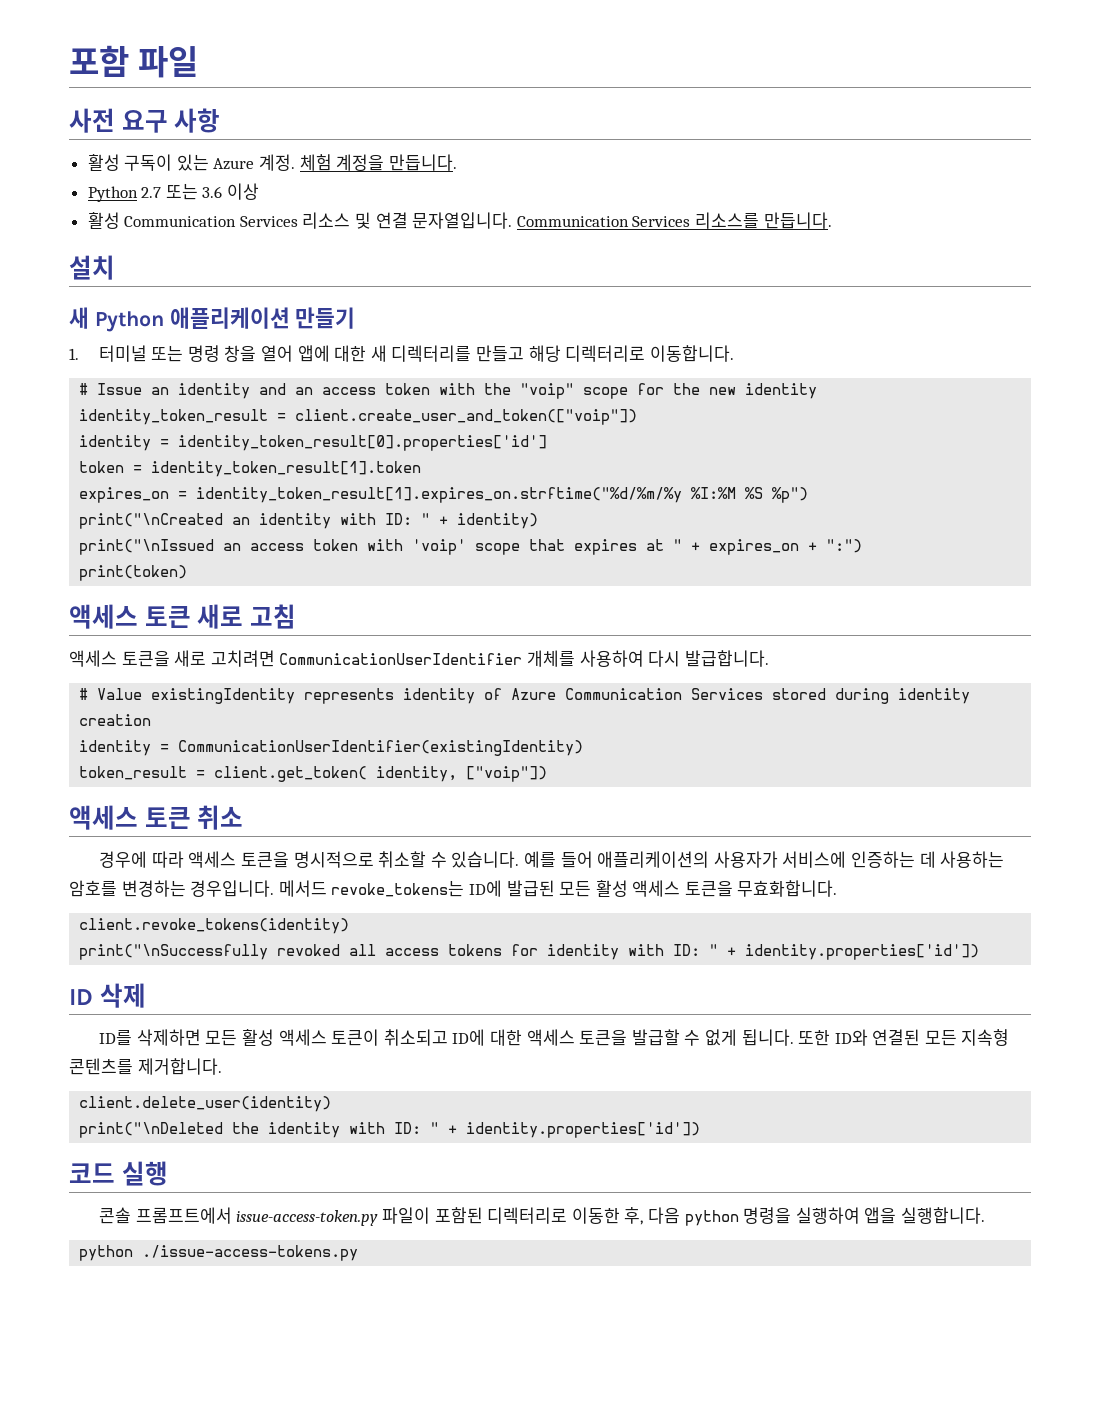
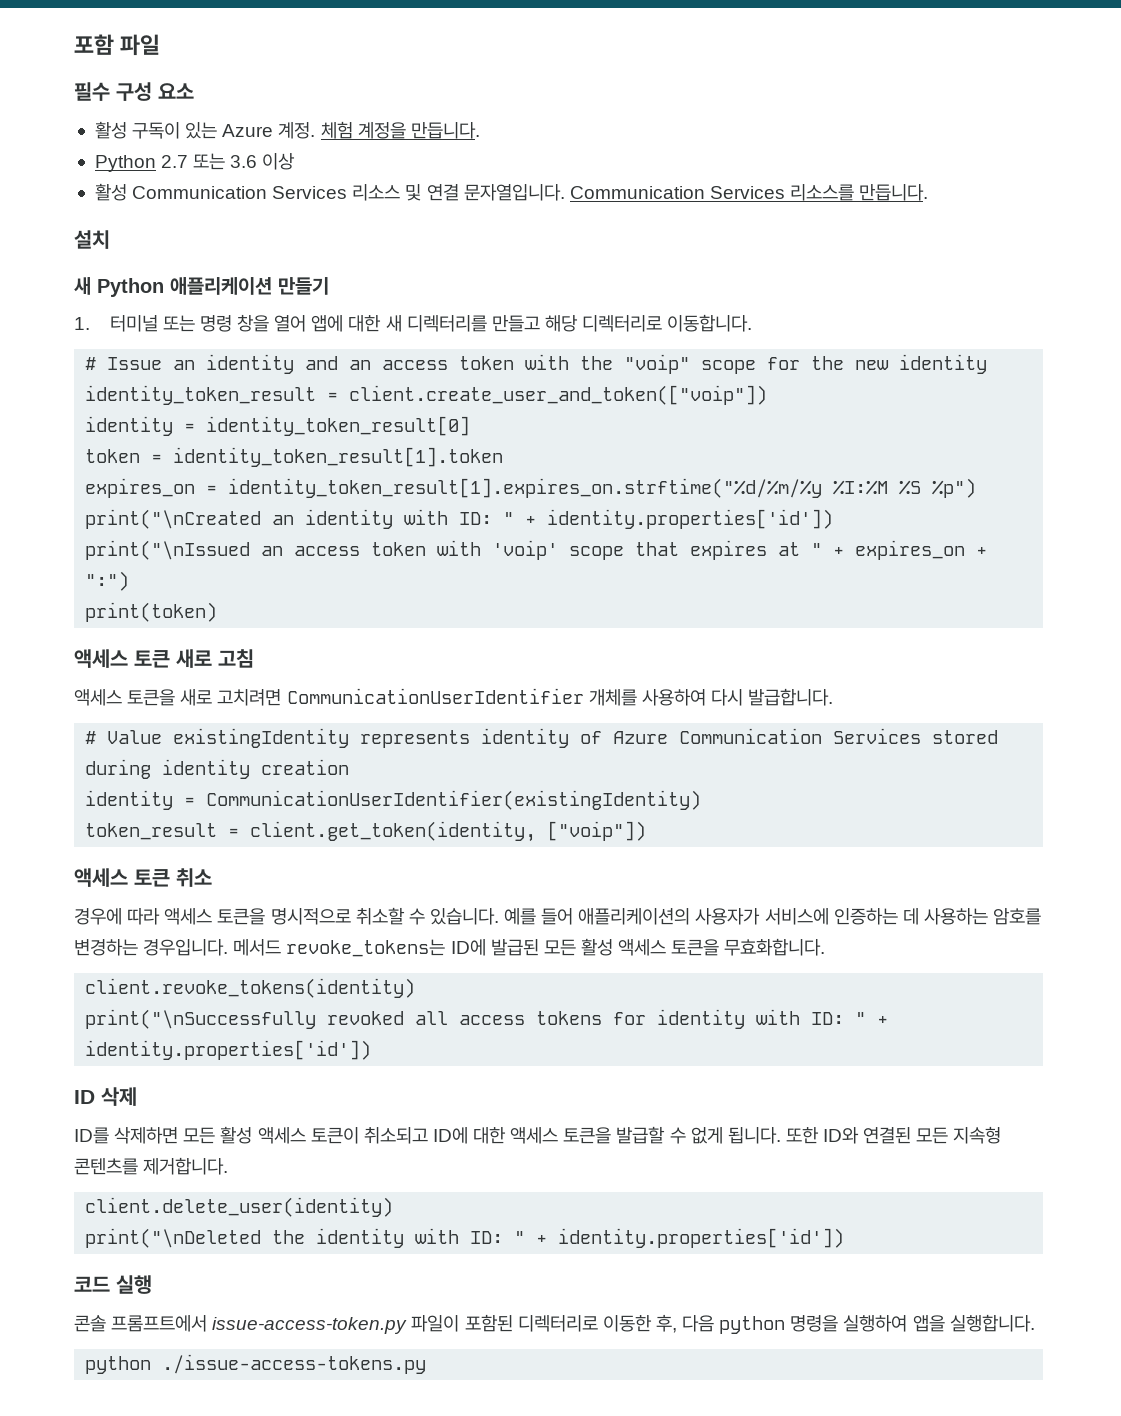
[69,108,221,133] 사전 요구 사항 -> [74,82,194,101] 필수 구성 요소
[178,435,548,451] identity_token_result[0].properties['id'] -> [206,416,471,436] identity_token_result[0]
[457,513,539,529] identity) -> [547,509,834,529] identity.properties['id'])
[214,766,458,782] client.get_token( identity, -> [250,821,537,842] client.get_token(identity,

